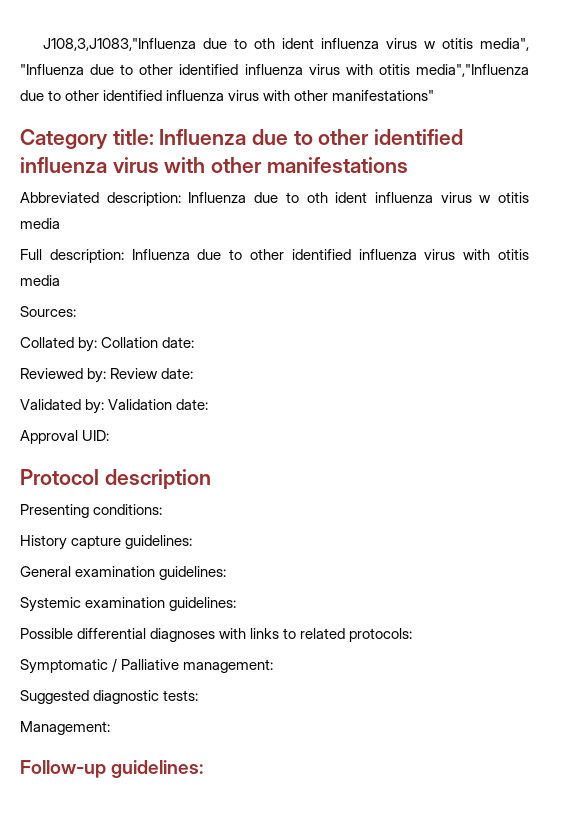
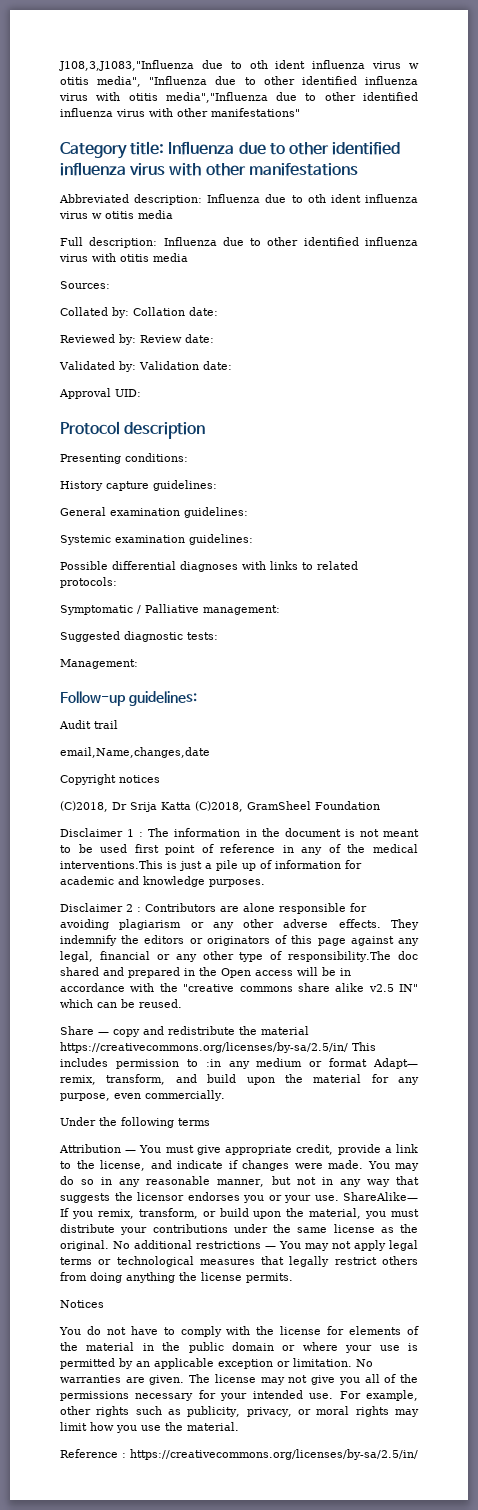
(204, 769) none -> [59,720,118,729] [60,747,210,758] [60,774,160,785] [60,801,380,812] [60,828,419,837] [60,844,418,855] [60,860,362,871] [60,876,265,887] [60,903,367,914] [60,919,419,930] [60,935,420,946] [60,951,418,962] [60,967,351,978] [60,983,418,992] [60,999,182,1008] [60,1026,309,1037] [60,1042,376,1053] [60,1058,418,1069] [60,1074,419,1085] [60,1090,225,1101] [60,1117,210,1128] [59,1144,419,1155] [60,1160,419,1171] [60,1176,419,1187] [60,1192,418,1203] [60,1208,419,1219] [60,1224,418,1235] [60,1240,418,1251] [60,1256,418,1267] [60,1272,293,1283] [60,1300,104,1308] [59,1326,420,1337] [60,1342,418,1353] [60,1358,373,1369] [60,1374,419,1385] [60,1390,418,1401] [60,1406,419,1417] [60,1422,239,1433] [60,1449,418,1460] // Audit trail // email,Name,changes,date // Copyright notices // (C)2018, Dr Srija Katta (C)2018, GramSheel Foundation // Disclaimer 1 : The information in the document is not meant to be used first point of reference in any of the medical interventions.This is just a pile up of information for academic and knowledge purposes. // Disclaimer 2 : Contributors are alone responsible for avoiding plagiarism or any other adverse effects. They indemnify the editors or originators of this page against any legal, financial or any other type of responsibility.The doc shared and prepared in the Open access will be in accordance with the "creative commons share alike v2.5 IN" which can be reused. // Share — copy and redistribute the material https://creativecommons.org/licenses/by-sa/2.5/in/ This includes permission to :in any medium or format Adapt— remix, transform, and build upon the material for any purpose, even commercially. // Under the following terms // Attribution — You must give appropriate credit, provide a link to the license, and indicate if changes were made. You may do so in any reasonable manner, but not in any way that suggests the licensor endorses you or your use. ShareAlike— If you remix, transform, or build upon the material, you must distribute your contributions under the same license as the original. No additional restrictions — You may not apply legal terms or technological measures that legally restrict others from doing anything the license permits. // Notices // You do not have to comply with the license for elements of the material in the public domain or where your use is permitted by an applicable exception or limitation. No warranties are given. The license may not give you all of the permissions necessary for your intended use. For example, other rights such as publicity, privacy, or moral rights may limit how you use the material. // Reference : https://creativecommons.org/licenses/by-sa/2.5/in/

